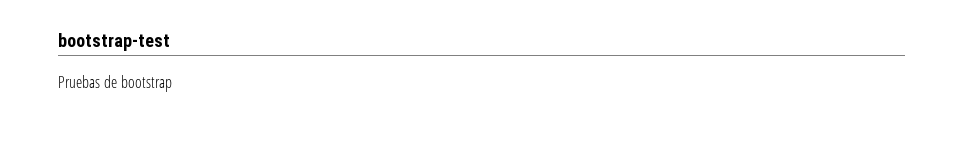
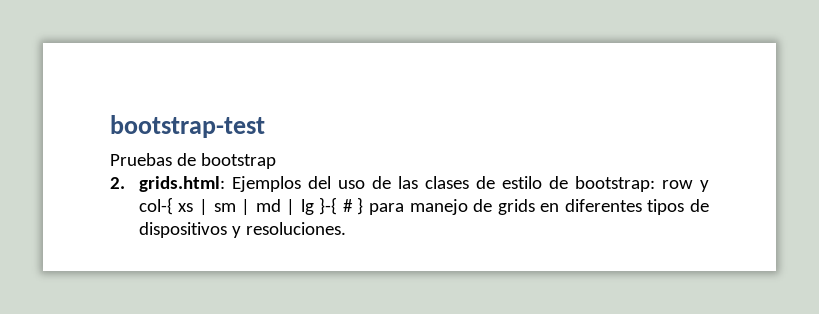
(173, 83) none -> [110,176,709,192] [138,197,709,215] [138,222,346,238] // 2. grids.html: Ejemplos del uso de las clases de estilo de bootstrap: row y col-{ xs | sm | md | lg }-{ # } para manejo de grids en diferentes tipos de dispositivos y resoluciones.

